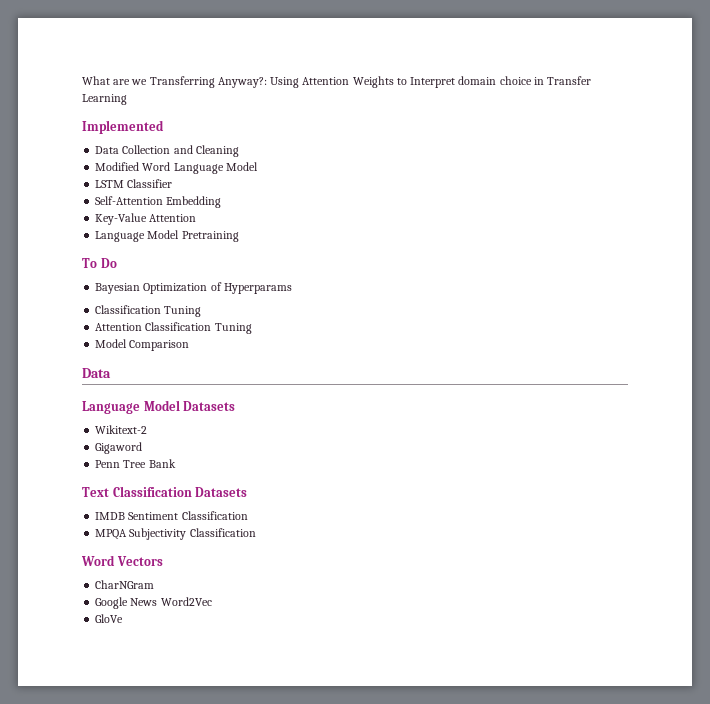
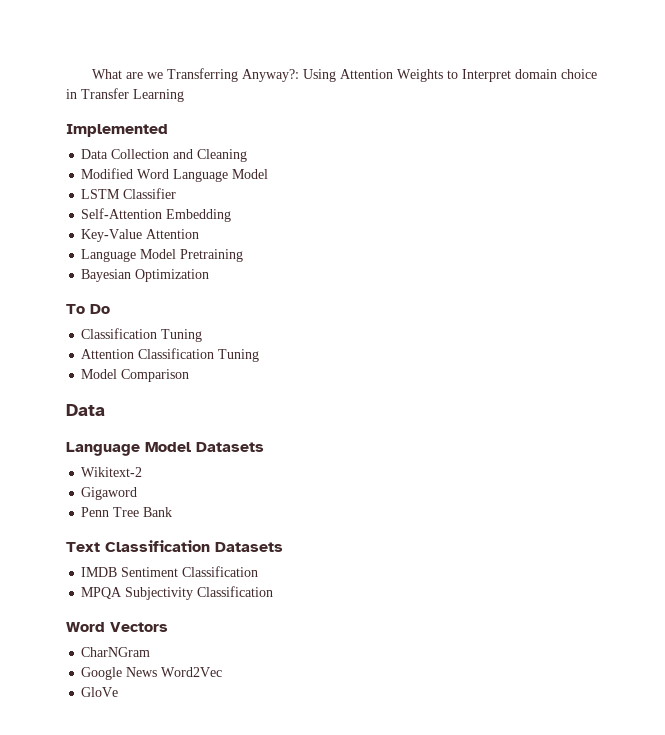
(239, 236) none -> [81,269,210,282] // Bayesian Optimization
[95,282,292,294] // Bayesian Optimization of Hyperparams -> (110, 309) none

